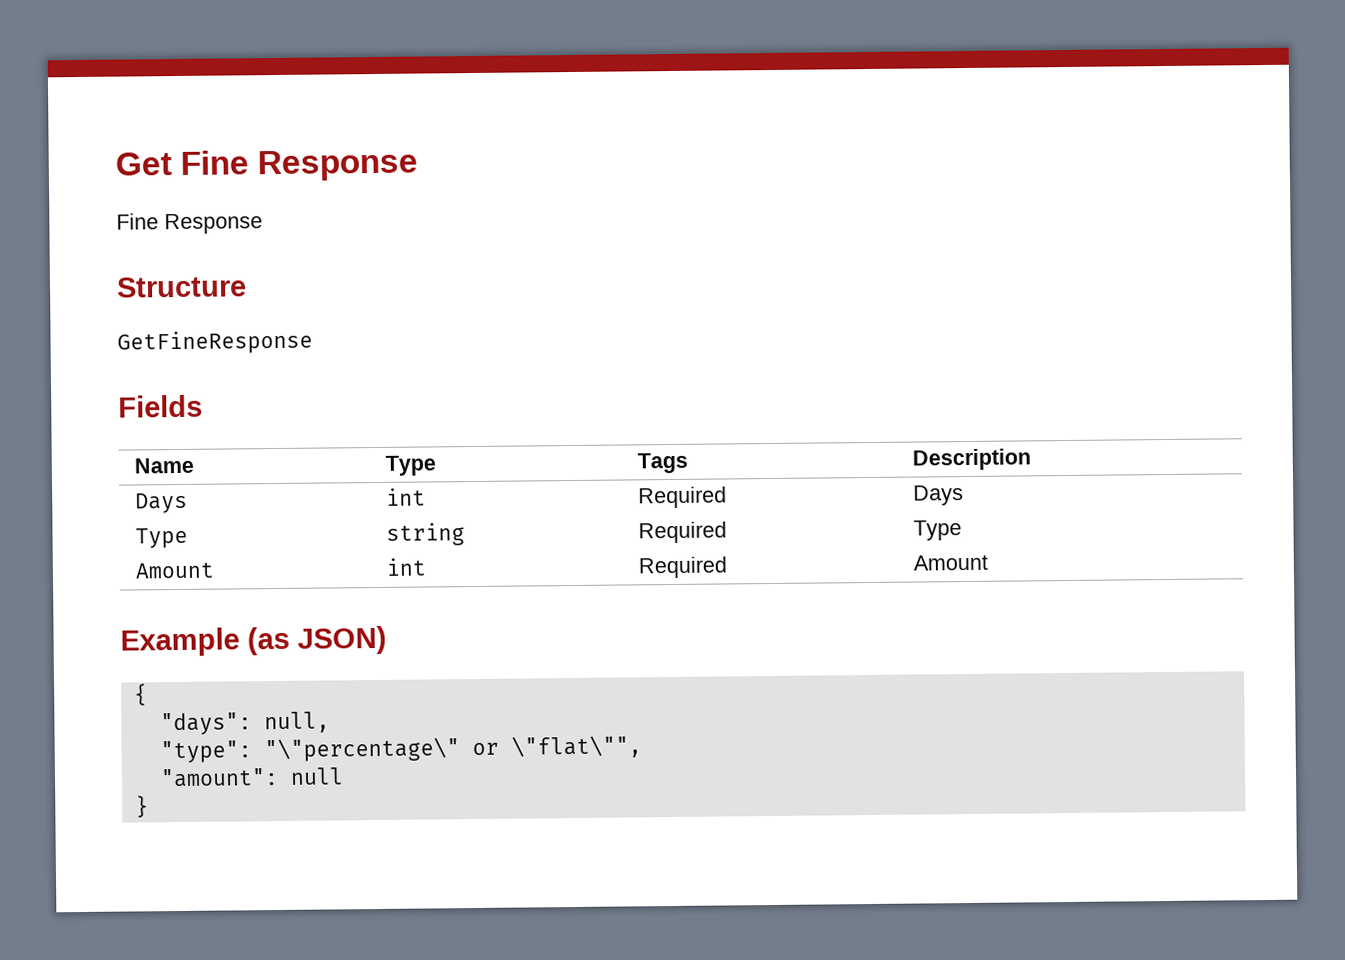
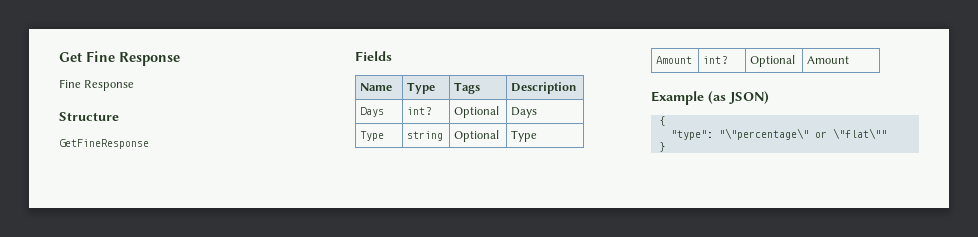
[385,487,426,506] [637,486,727,509] int | Required -> [407,107,432,115] [454,106,500,118] int? | Optional
[637,521,727,544] Required -> [454,130,500,142] Optional
[385,557,426,576] [637,556,727,579] int | Required -> [703,56,728,64] [750,55,796,67] int? | Optional
[159,711,330,736] // "days": null, -> (665, 121) none
[510,735,642,759] [159,767,344,788] \"flat\"", // "amount": null -> [832,128,887,139] \"flat\""

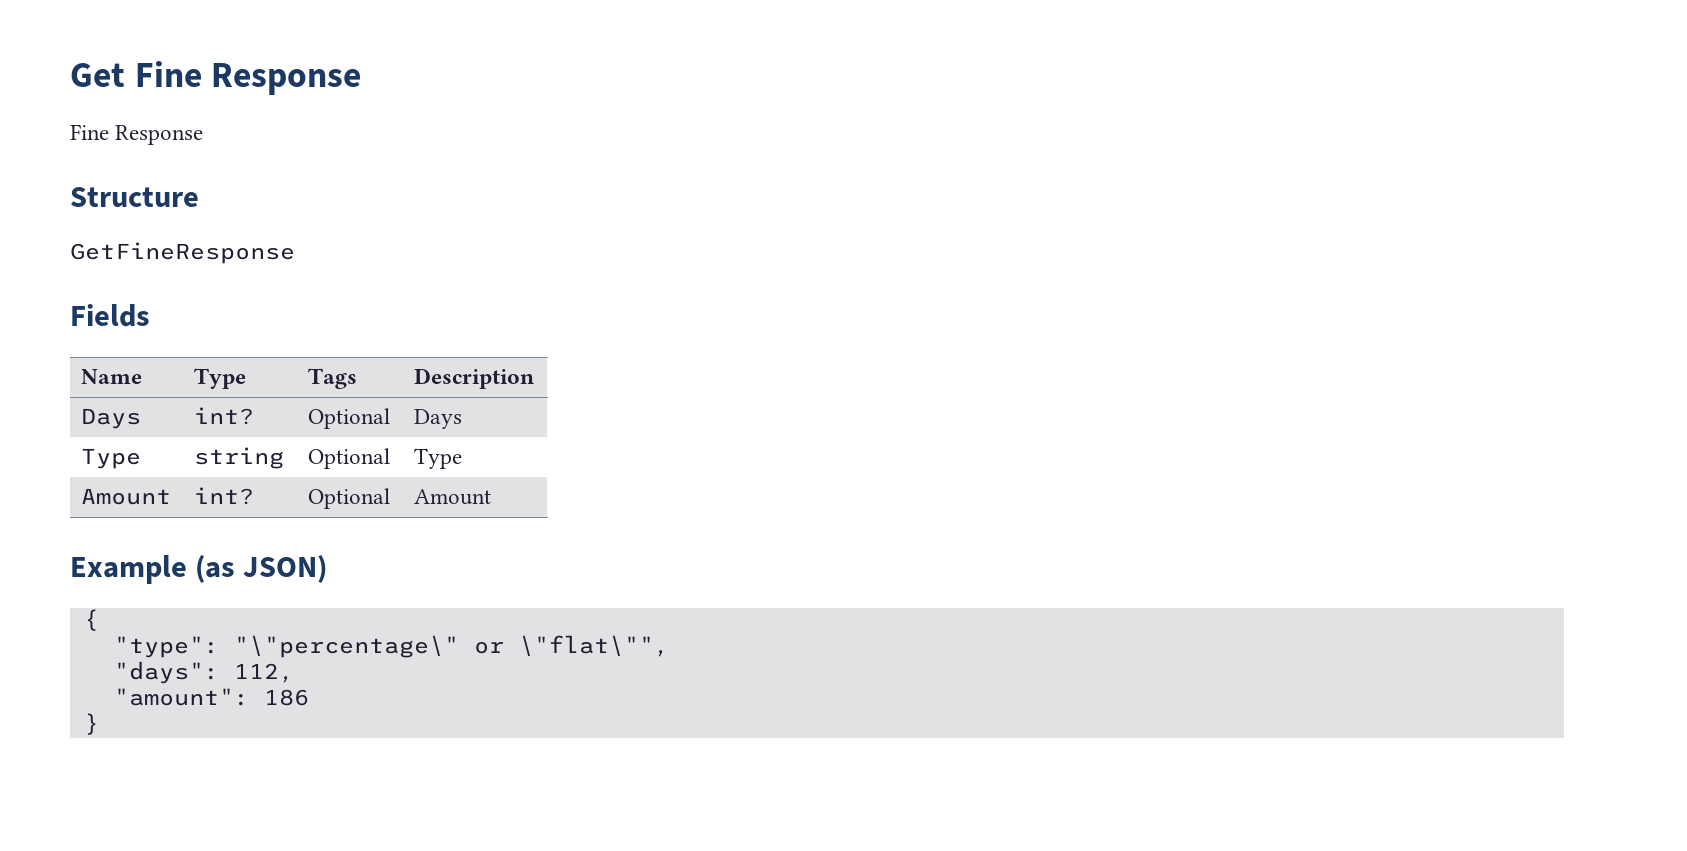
[832,128,887,139] \"flat\"" -> [518,635,669,657] [113,661,294,684] [113,688,309,706] \"flat\"", // "days": 112, // "amount": 186

